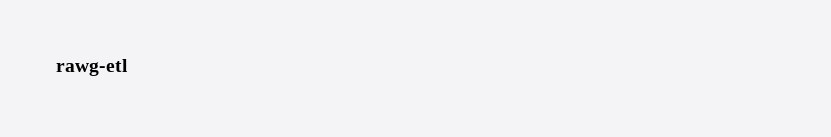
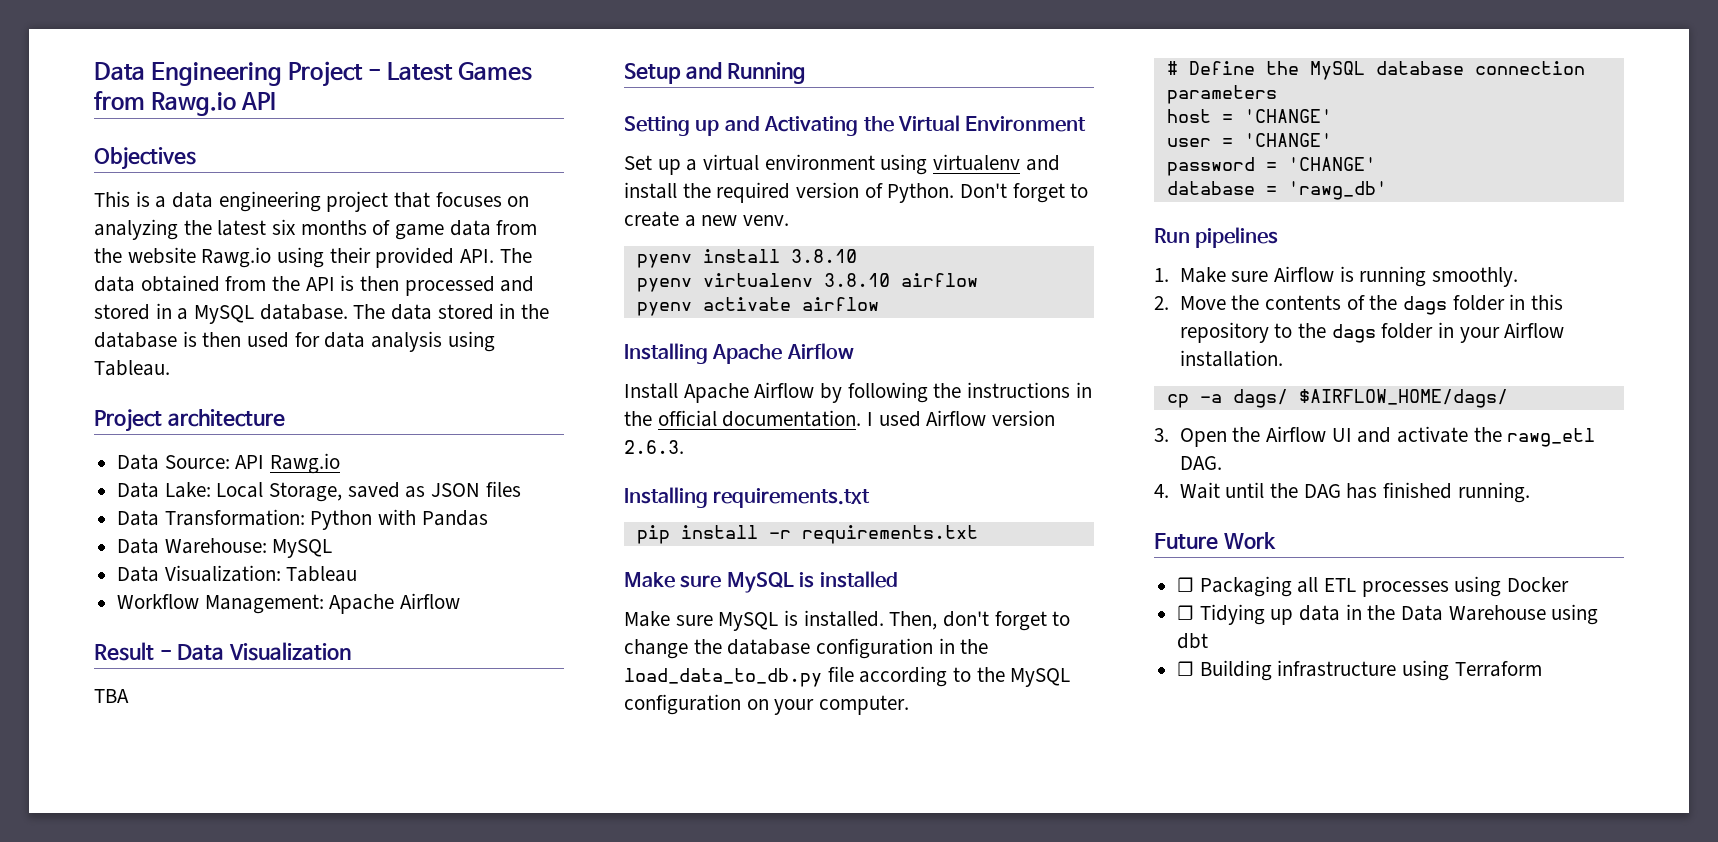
[56,59,128,76] rawg-etl -> [94,61,533,87] [94,91,277,116] [94,147,196,170] [94,191,530,212] [94,219,538,240] [94,247,532,268] [94,275,535,296] [94,303,550,324] [94,331,495,352] [94,360,170,376] [94,409,285,432] [117,453,341,474] [117,481,521,502] [117,509,488,530] [117,538,333,558] [117,565,358,582] [117,593,461,614] [94,642,351,661] [94,689,129,703] [624,62,806,84] [624,115,1087,136] [624,154,1060,175] [624,182,1089,203] [624,211,790,227] [636,249,857,268] [636,273,978,292] [636,297,879,316] [624,343,854,364] [624,382,1092,403] [624,410,1056,427] [624,440,684,454] [624,487,871,508] [636,525,978,544] [624,571,898,593] [624,610,1071,631] [624,638,989,659] [624,666,1071,687] [624,694,910,715] [1166,61,1585,80] [1166,85,1277,104] [1166,109,1332,123] [1166,133,1332,147] [1166,157,1376,176] [1166,181,1387,200] [1154,227,1279,248] [1154,266,1518,287] [1154,294,1563,315] [1179,322,1565,343] [1179,350,1283,367] [1166,389,1508,408] [1154,426,1596,447] [1179,456,1222,470] [1154,482,1530,503] [1154,532,1276,550] [1177,576,1570,597] [1177,604,1599,625] [1177,633,1209,649] [1177,660,1542,681] Data Engineering Project - Latest Games from Rawg.io API // Objectives // This is a data engineering project that focuses on analyzing the latest six months of game data from the website Rawg.io using their provided API. The data obtained from the API is then processed and stored in a MySQL database. The data stored in the database is then used for data analysis using Tableau. // Project architecture // Data Source: API Rawg.io // Data Lake: Local Storage, saved as JSON files // Data Transformation: Python with Pandas // Data Warehouse: MySQL // Data Visualization: Tableau // Workflow Management: Apache Airflow // Result - Data Visualization // TBA // Setup and Running // Setting up and Activating the Virtual Environment // Set up a virtual environment using virtualenv and install the required version of Python. Don't forget to create a new venv. // pyenv install 3.8.10 // pyenv virtualenv 3.8.10 airflow // pyenv activate airflow // Installing Apache Airflow // Install Apache Airflow by following the instructions in the official documentation. I used Airflow version 2.6.3. // Installing requirements.txt // pip install -r requirements.txt // Make sure MySQL is installed // Make sure MySQL is installed. Then, don't forget to change the database configuration in the load_data_to_db.py file according to the MySQL configuration on your computer. // # Define the MySQL database connection parameters // host = 'CHANGE' // user = 'CHANGE' // password = 'CHANGE' // database = 'rawg_db' // Run pipelines // 1. Make sure Airflow is running smoothly. // 2. Move the contents of the dags folder in this repository to the dags folder in your Airflow installation. // cp -a dags/ $AIRFLOW_HOME/dags/ // 3. Open the Airflow UI and activate the rawg_etl DAG. // 4. Wait until the DAG has finished running. // Future Work // ☐ Packaging all ETL processes using Docker // ☐ Tidying up data in the Data Warehouse using dbt // ☐ Building infrastructure using Terraform

